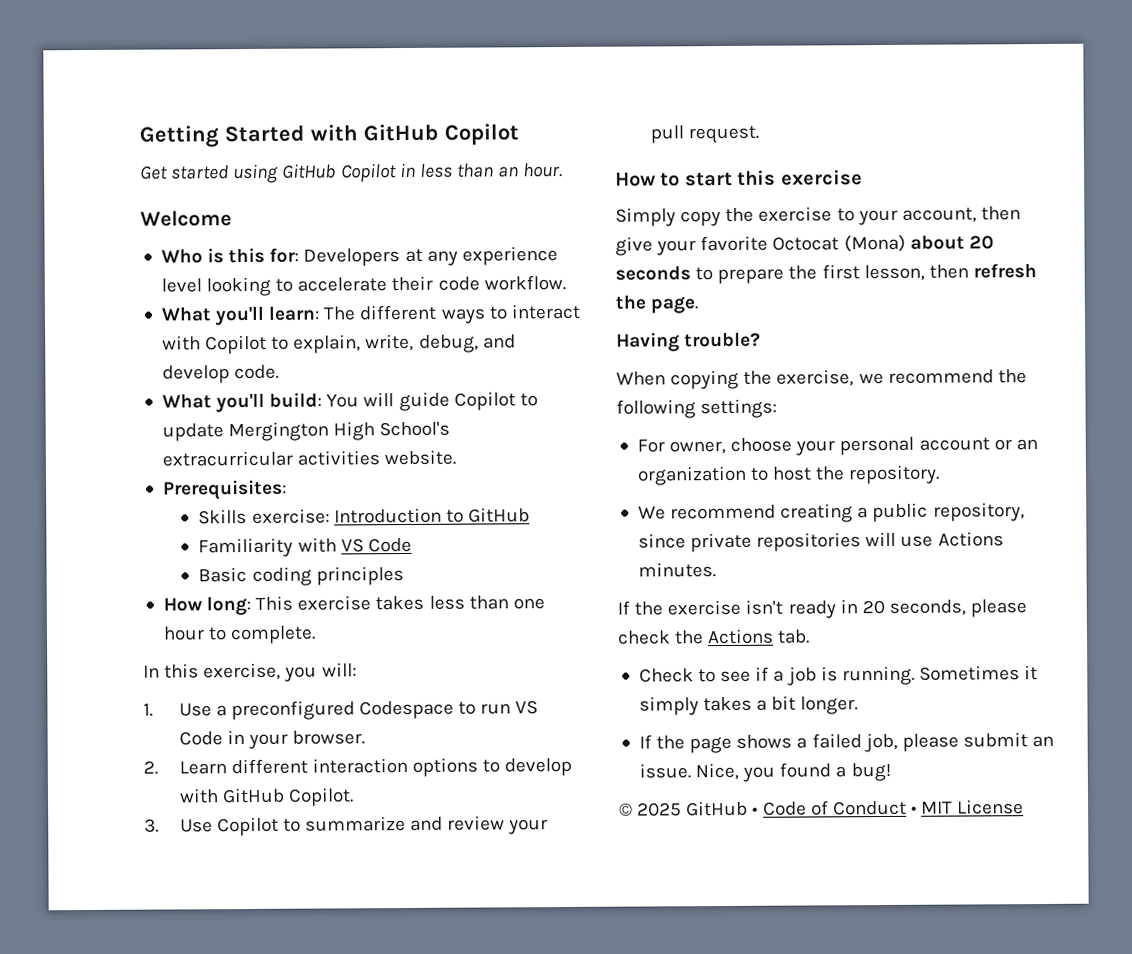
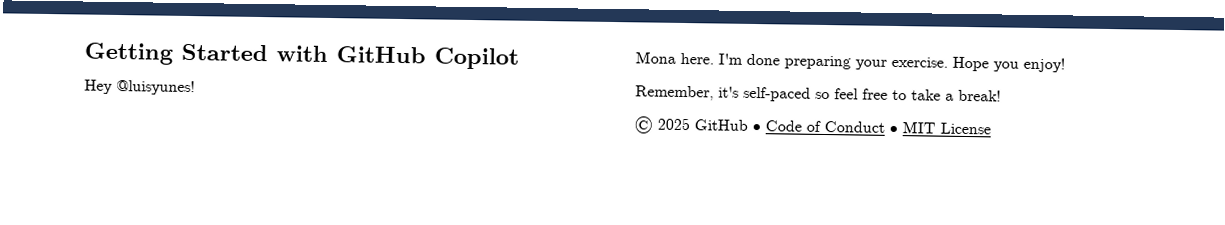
[140,162,564,184] [140,210,232,227] [160,246,558,267] [160,274,566,297] [160,303,581,326] [161,333,516,355] [161,364,280,384] [161,391,538,413] [161,421,451,442] [161,449,457,467] [162,479,287,500] [198,507,530,525] [198,537,412,558] [198,566,404,586] [162,595,545,616] [162,625,317,645] [143,662,357,682] [143,700,539,721] [178,730,365,750] [143,757,573,777] [178,787,354,807] [144,815,549,837] [649,125,759,144] [615,169,863,187] [615,206,1021,227] [615,234,994,256] [615,263,1037,285] [615,294,699,314] [616,331,762,352] [616,369,1027,390] [616,398,778,419] [636,436,1038,456] [636,464,941,486] [637,502,1025,523] [637,531,1004,553] [637,562,716,578] [617,599,1028,619] [617,628,811,645] [638,665,1039,686] [638,695,859,716] [638,732,1055,754] [638,762,891,782] Get started using GitHub Copilot in less than an hour. // Welcome // Who is this for: Developers at any experience level looking to accelerate their code workflow. // What you'll learn: The different ways to interact with Copilot to explain, write, debug, and develop code. // What you'll build: You will guide Copilot to update Mergington High School's extracurricular activities website. // Prerequisites: // Skills exercise: Introduction to GitHub // Familiarity with VS Code // Basic coding principles // How long: This exercise takes less than one hour to complete. // In this exercise, you will: // 1. Use a preconfigured Codespace to run VS Code in your browser. // 2. Learn different interaction options to develop with GitHub Copilot. // 3. Use Copilot to summarize and review your pull request. // How to start this exercise // Simply copy the exercise to your account, then give your favorite Octocat (Mona) about 20 seconds to prepare the first lesson, then refresh the page. // Having trouble? // When copying the exercise, we recommend the following settings: // For owner, choose your personal account or an organization to host the repository. // We recommend creating a public repository, since private repositories will use Actions minutes. // If the exercise isn't ready in 20 seconds, please check the Actions tab. // Check to see if a job is running. Sometimes it simply takes a bit longer. // If the page shows a failed job, please submit an issue. Nice, you found a bug! -> [84,79,195,96] [635,51,1065,73] [635,85,1001,102] Hey @luisyunes! // Mona here. I'm done preparing your exercise. Hope you enjoy! // Remember, it's self-paced so feel free to take a break!

